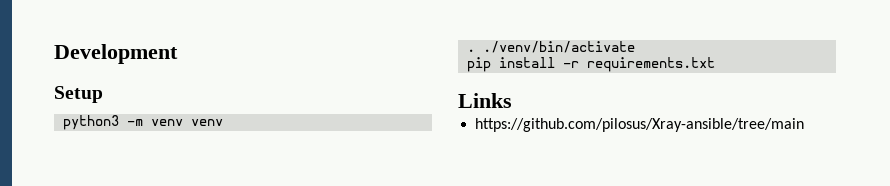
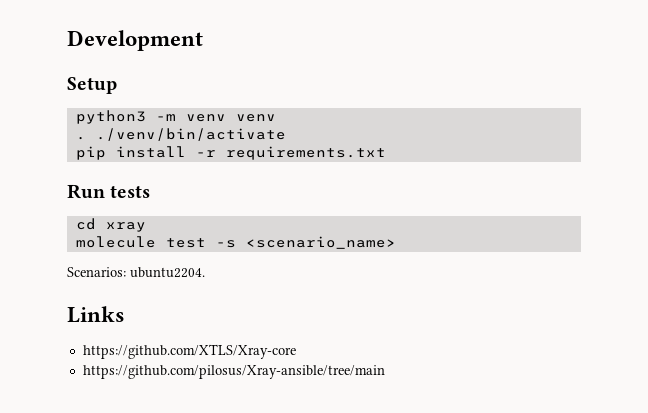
(716, 64) none -> [67,184,151,199] [75,218,146,232] [75,236,396,249] [67,267,205,278] // Run tests // cd xray // molecule test -s <scenario_name> // Scenarios: ubuntu2204.
(512, 100) none -> [82,344,296,359] // https://github.com/XTLS/Xray-core

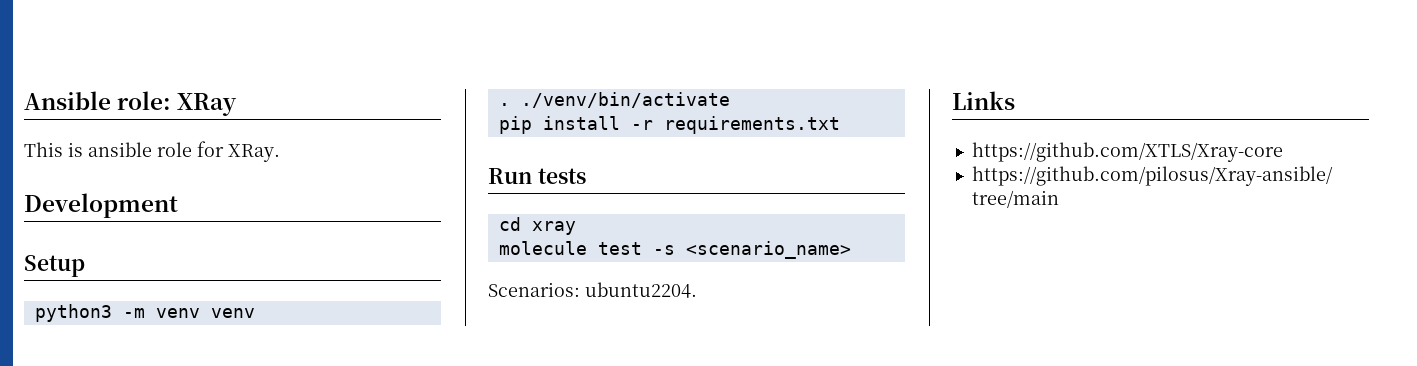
(67, 40) none -> [24,91,238,116] [24,141,280,162] Ansible role: XRay // This is ansible role for XRay. //

